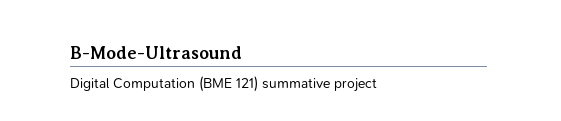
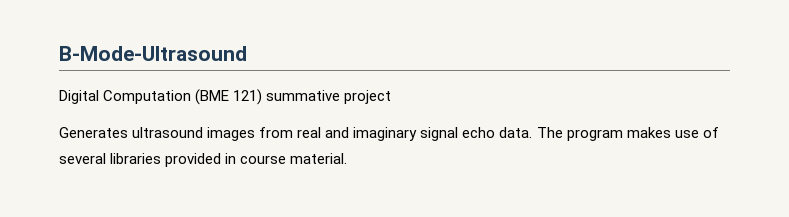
(377, 85) none -> [59,127,719,141] [59,153,348,167] // Generates ultrasound images from real and imaginary signal echo data. The program makes use of several libraries provided in course material.

